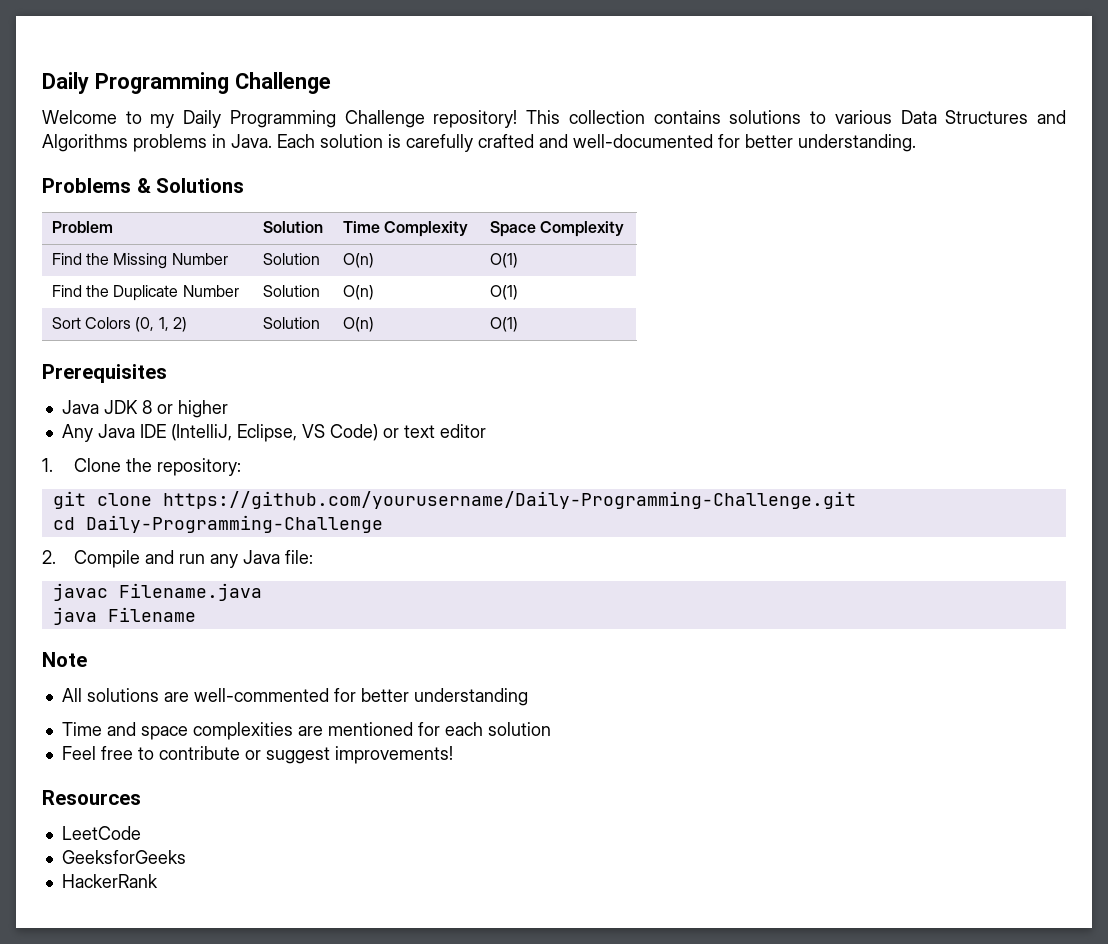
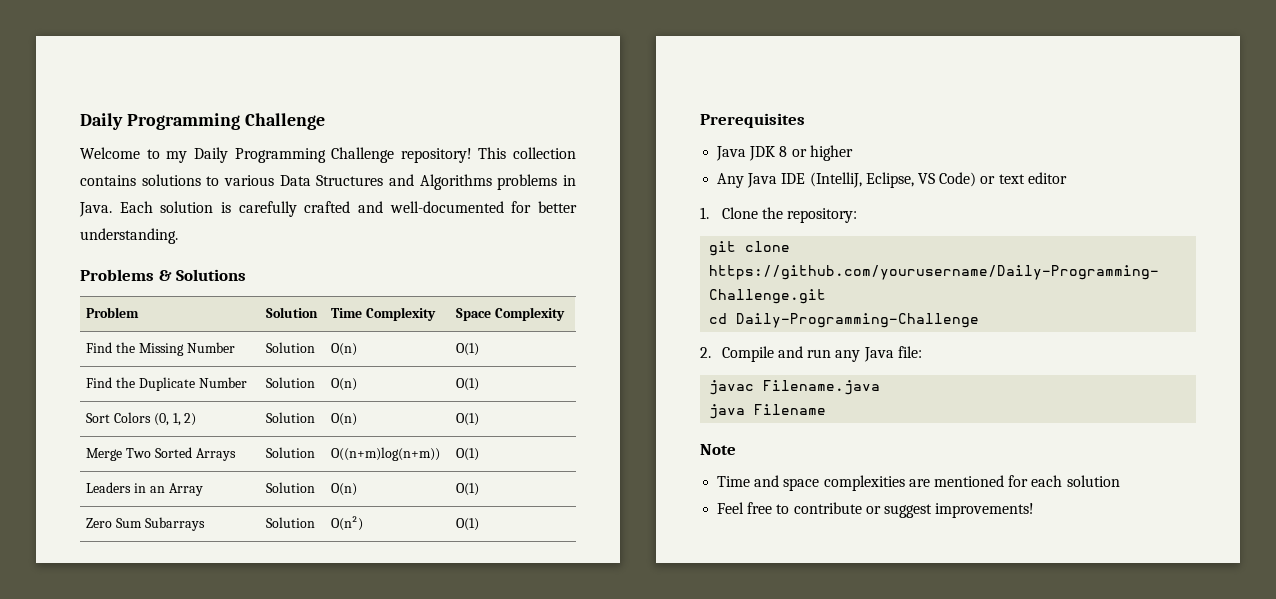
(518, 324) none -> [86,447,236,461] [266,447,316,458] [331,447,441,461] [456,448,480,461] [86,482,203,496] [266,482,316,493] [331,483,358,496] [456,483,480,496] [86,517,205,531] [266,517,316,528] [331,516,364,531] [456,518,480,531] // Merge Two Sorted Arrays | Solution | O((n+m)log(n+m)) | O(1) // Leaders in an Array | Solution | O(n) | O(1) // Zero Sum Subarrays | Solution | O(n²) | O(1)
[61,688,528,706] // All solutions are well-commented for better understanding -> (736, 449) none
[42,790,141,805] [61,826,141,840] [61,850,186,864] [61,874,158,888] // Resources // LeetCode // GeeksforGeeks // HackerRank -> (1035, 510) none

